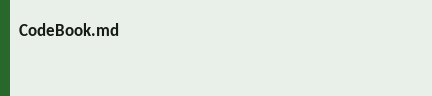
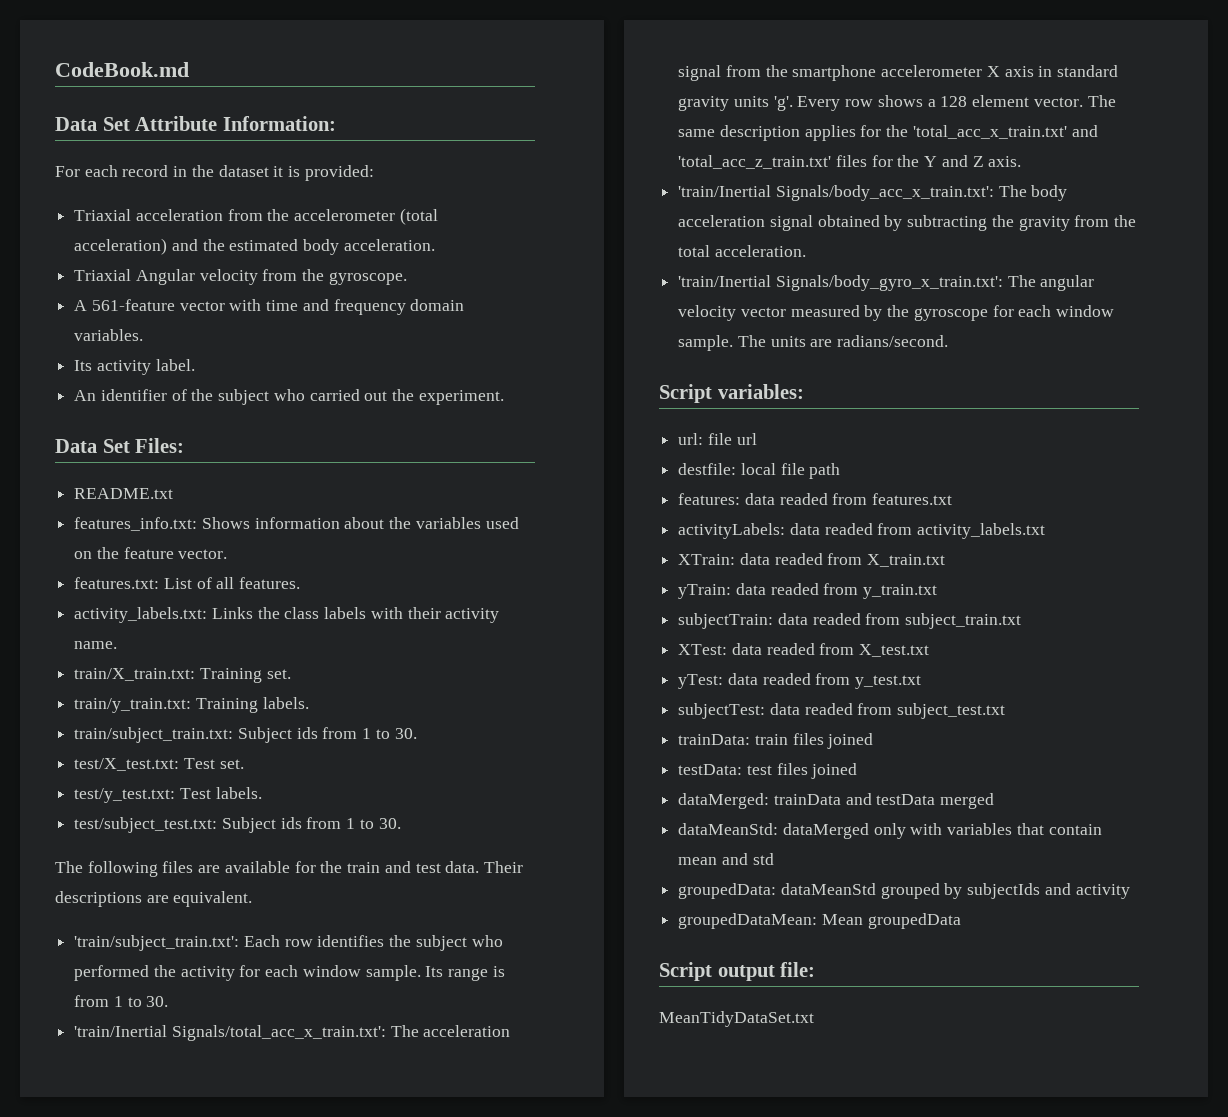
(119, 29) none -> [55,116,336,131] [55,165,374,181] [74,208,438,225] [74,238,435,255] [74,269,407,285] [74,299,465,315] [74,329,144,341] [74,359,195,375] [74,389,504,405] [55,438,185,453] [74,488,174,499] [74,517,519,531] [74,547,228,559] [74,577,301,589] [74,607,500,623] [74,641,118,649] [74,668,291,683] [74,697,309,713] [74,727,417,743] [74,758,244,771] [74,787,262,803] [74,817,401,833] [55,861,523,877] [55,891,253,907] [74,935,503,951] [74,965,505,981] [74,995,169,1007] [74,1025,511,1041] [678,65,1119,81] [678,95,1116,111] [678,125,1098,141] [678,155,1022,169] [678,185,1068,201] [678,215,1137,231] [678,245,806,257] [678,275,1095,291] [678,305,1115,321] [678,335,949,351] [659,384,804,403] [678,433,757,445] [678,463,841,479] [678,493,953,505] [678,523,1046,539] [678,553,946,567] [678,583,938,599] [678,613,1022,629] [678,643,930,657] [678,673,922,689] [678,703,1006,719] [678,733,874,749] [678,763,858,779] [678,793,995,809] [678,823,1102,839] [678,853,774,865] [678,883,1130,899] [678,913,961,929] [659,962,816,981] [659,1011,814,1027] // Data Set Attribute Information: // For each record in the dataset it is provided: // Triaxial acceleration from the accelerometer (total acceleration) and the estimated body acceleration. // Triaxial Angular velocity from the gyroscope. // A 561-feature vector with time and frequency domain variables. // Its activity label. // An identifier of the subject who carried out the experiment. // Data Set Files: // README.txt // features_info.txt: Shows information about the variables used on the feature vector. // features.txt: List of all features. // activity_labels.txt: Links the class labels with their activity name. // train/X_train.txt: Training set. // train/y_train.txt: Training labels. // train/subject_train.txt: Subject ids from 1 to 30. // test/X_test.txt: Test set. // test/y_test.txt: Test labels. // test/subject_test.txt: Subject ids from 1 to 30. // The following files are available for the train and test data. Their descriptions are equivalent. // 'train/subject_train.txt': Each row identifies the subject who performed the activity for each window sample. Its range is from 1 to 30. // 'train/Inertial Signals/total_acc_x_train.txt': The acceleration signal from the smartphone accelerometer X axis in standard gravity units 'g'. Every row shows a 128 element vector. The same description applies for the 'total_acc_x_train.txt' and 'total_acc_z_train.txt' files for the Y and Z axis. // 'train/Inertial Signals/body_acc_x_train.txt': The body acceleration signal obtained by subtracting the gravity from the total acceleration. // 'train/Inertial Signals/body_gyro_x_train.txt': The angular velocity vector measured by the gyroscope for each window sample. The units are radians/second. // Script variables: // url: file url // destfile: local file path // features: data readed from features.txt // activityLabels: data readed from activity_labels.txt // XTrain: data readed from X_train.txt // yTrain: data readed from y_train.txt // subjectTrain: data readed from subject_train.txt // XTest: data readed from X_test.txt // yTest: data readed from y_test.txt // subjectTest: data readed from subject_test.txt // trainData: train files joined // testData: test files joined // dataMerged: trainData and testData merged // dataMeanStd: dataMerged only with variables that contain mean and std // groupedData: dataMeanStd grouped by subjectIds and activity // groupedDataMean: Mean groupedData // Script output file: // MeanTidyDataSet.txt

